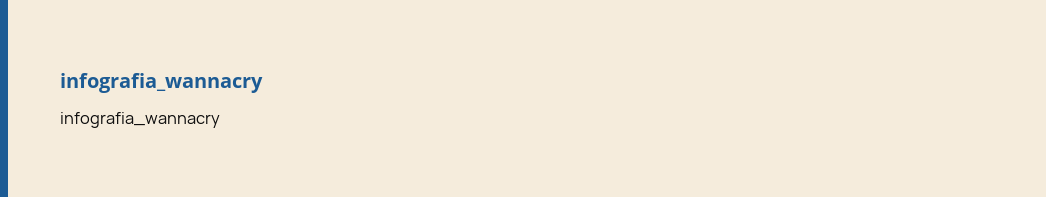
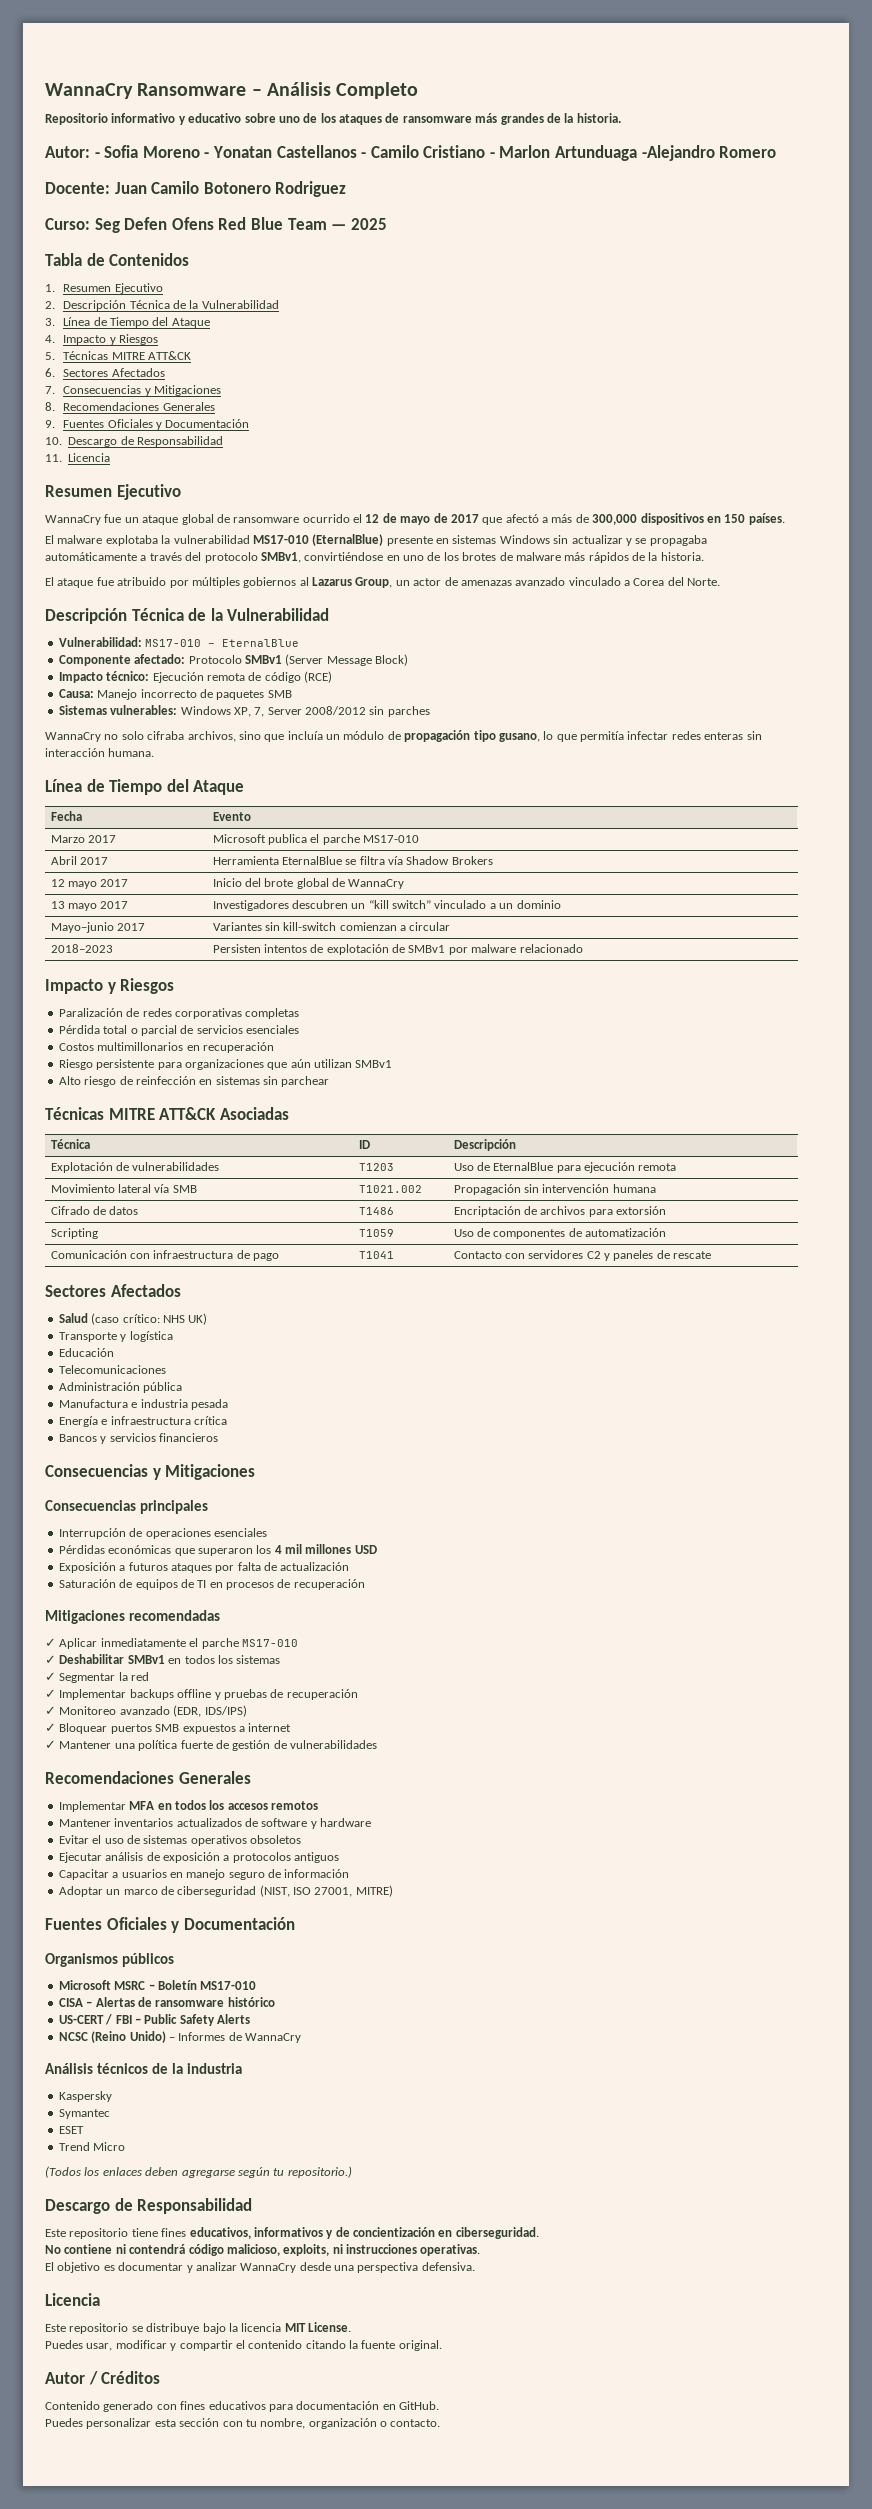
[60,73,263,93] [60,112,220,128] infografia_wannacry // infografia_wannacry -> [45,82,419,99] [45,113,621,125] [45,145,777,161] [45,181,347,197] [45,217,387,233] [45,253,190,266] [45,283,163,294] [45,300,279,311] [45,317,210,328] [45,334,158,345] [45,351,191,360] [45,368,165,377] [45,385,221,396] [45,402,215,411] [45,419,250,430] [45,436,223,447] [45,453,111,462] [45,484,181,500] [45,513,785,525] [45,534,707,546] [45,552,704,563] [45,577,721,588] [45,608,330,624] [58,637,300,647] [58,654,408,666] [58,671,332,683] [58,689,292,700] [58,705,430,717] [45,730,762,742] [45,748,155,757] [45,779,245,795] [50,811,82,821] [212,812,251,821] [50,835,116,843] [212,834,420,845] [50,856,108,865] [212,856,493,865] [50,879,129,889] [212,878,405,889] [50,901,129,911] [212,900,561,911] [50,922,145,933] [212,922,451,931] [50,944,113,953] [212,944,583,955] [45,978,175,994] [58,1008,300,1019] [58,1025,299,1036] [58,1042,274,1053] [58,1059,393,1070] [58,1076,330,1087] [45,1107,289,1120] [50,1139,90,1149] [358,1140,370,1149] [453,1139,516,1151] [50,1162,220,1173] [358,1163,394,1171] [453,1162,677,1173] [50,1184,197,1193] [358,1185,422,1193] [453,1184,656,1195] [50,1206,139,1215] [358,1207,394,1215] [453,1206,667,1217] [50,1228,98,1239] [358,1229,394,1237] [453,1228,667,1239] [50,1250,280,1261] [358,1251,394,1259] [453,1250,712,1261] [45,1284,181,1297] [58,1313,208,1325] [58,1331,173,1342] [58,1348,114,1357] [58,1365,166,1374] [58,1382,183,1393] [58,1399,228,1410] [58,1416,227,1427] [58,1433,218,1444] [45,1464,256,1480] [45,1500,208,1514] [58,1528,267,1539] [58,1544,377,1556] [58,1562,350,1573] [58,1579,365,1590] [45,1610,220,1624] [45,1638,298,1649] [45,1654,281,1664] [45,1672,150,1683] [45,1689,358,1700] [45,1705,247,1717] [45,1723,292,1734] [45,1740,377,1751] [45,1771,251,1784] [58,1800,318,1812] [58,1818,371,1829] [58,1835,301,1846] [58,1852,339,1863] [58,1869,350,1880] [58,1885,393,1897] [45,1917,295,1933] [45,1953,174,1967] [58,1980,257,1990] [58,1997,275,2007] [58,2014,250,2026] [58,2031,301,2043] [45,2063,242,2074] [58,2091,112,2102] [58,2109,110,2119] [58,2126,84,2134] [58,2142,126,2151] [45,2166,352,2178] [45,2198,253,2214] [45,2227,539,2239] [45,2244,481,2256] [45,2262,475,2273] [45,2293,100,2306] [45,2322,351,2334] [45,2340,442,2351] [45,2371,161,2385] [45,2401,439,2412] [45,2418,441,2429] WannaCry Ransomware – Análisis Completo // Repositorio informativo y educativo sobre uno de los ataques de ransomware más grandes de la historia. // Autor: - Sofia Moreno - Yonatan Castellanos - Camilo Cristiano - Marlon Artunduaga -Alejandro Romero // Docente: Juan Camilo Botonero Rodriguez // Curso: Seg Defen Ofens Red Blue Team — 2025 // Tabla de Contenidos // 1. Resumen Ejecutivo // 2. Descripción Técnica de la Vulnerabilidad // 3. Línea de Tiempo del Ataque // 4. Impacto y Riesgos // 5. Técnicas MITRE ATT&CK // 6. Sectores Afectados // 7. Consecuencias y Mitigaciones // 8. Recomendaciones Generales // 9. Fuentes Oficiales y Documentación // 10. Descargo de Responsabilidad // 11. Licencia // Resumen Ejecutivo // WannaCry fue un ataque global de ransomware ocurrido el 12 de mayo de 2017 que afectó a más de 300,000 dispositivos en 150 países. // El malware explotaba la vulnerabilidad MS17-010 (EternalBlue) presente en sistemas Windows sin actualizar y se propagaba automáticamente a través del protocolo SMBv1, convirtiéndose en uno de los brotes de malware más rápidos de la historia. // El ataque fue atribuido por múltiples gobiernos al Lazarus Group, un actor de amenazas avanzado vinculado a Corea del Norte. // Descripción Técnica de la Vulnerabilidad // Vulnerabilidad: MS17-010 – EternalBlue // Componente afectado: Protocolo SMBv1 (Server Message Block) // Impacto técnico: Ejecución remota de código (RCE) // Causa: Manejo incorrecto de paquetes SMB // Sistemas vulnerables: Windows XP, 7, Server 2008/2012 sin parches // WannaCry no solo cifraba archivos, sino que incluía un módulo de propagación tipo gusano, lo que permitía infectar redes enteras sin interacción humana. // Línea de Tiempo del Ataque // Fecha | Evento // Marzo 2017 | Microsoft publica el parche MS17-010 // Abril 2017 | Herramienta EternalBlue se filtra vía Shadow Brokers // 12 mayo 2017 | Inicio del brote global de WannaCry // 13 mayo 2017 | Investigadores descubren un “kill switch” vinculado a un dominio // Mayo–junio 2017 | Variantes sin kill-switch comienzan a circular // 2018–2023 | Persisten intentos de explotación de SMBv1 por malware relacionado // Impacto y Riesgos // Paralización de redes corporativas completas // Pérdida total o parcial de servicios esenciales // Costos multimillonarios en recuperación // Riesgo persistente para organizaciones que aún utilizan SMBv1 // Alto riesgo de reinfección en sistemas sin parchear // Técnicas MITRE ATT&CK Asociadas // Técnica | ID | Descripción // Explotación de vulnerabilidades | T1203 | Uso de EternalBlue para ejecución remota // Movimiento lateral vía SMB | T1021.002 | Propagación sin intervención humana // Cifrado de datos | T1486 | Encriptación de archivos para extorsión // Scripting | T1059 | Uso de componentes de automatización // Comunicación con infraestructura de pago | T1041 | Contacto con servidores C2 y paneles de rescate // Sectores Afectados // Salud (caso crítico: NHS UK) // Transporte y logística // Educación // Telecomunicaciones // Administración pública // Manufactura e industria pesada // Energía e infraestructura crítica // Bancos y servicios financieros // Consecuencias y Mitigaciones // Consecuencias principales // Interrupción de operaciones esenciales // Pérdidas económicas que superaron los 4 mil millones USD // Exposición a futuros ataques por falta de actualización // Saturación de equipos de TI en procesos de recuperación // Mitigaciones recomendadas // ✓ Aplicar inmediatamente el parche MS17-010 // ✓ Deshabilitar SMBv1 en todos los sistemas // ✓ Segmentar la red // ✓ Implementar backups offline y pruebas de recuperación // ✓ Monitoreo avanzado (EDR, IDS/IPS) // ✓ Bloquear puertos SMB expuestos a internet // ✓ Mantener una política fuerte de gestión de vulnerabilidades // Recomendaciones Generales // Implementar MFA en todos los accesos remotos // Mantener inventarios actualizados de software y hardware // Evitar el uso de sistemas operativos obsoletos // Ejecutar análisis de exposición a protocolos antiguos // Capacitar a usuarios en manejo seguro de información // Adoptar un marco de ciberseguridad (NIST, ISO 27001, MITRE) // Fuentes Oficiales y Documentación // Organismos públicos // Microsoft MSRC – Boletín MS17-010 // CISA – Alertas de ransomware histórico // US-CERT / FBI – Public Safety Alerts // NCSC (Reino Unido) – Informes de WannaCry // Análisis técnicos de la industria // Kaspersky // Symantec // ESET // Trend Micro // (Todos los enlaces deben agregarse según tu repositorio.) // Descargo de Responsabilidad // Este repositorio tiene fines educativos, informativos y de concientización en ciberseguridad. // No contiene ni contendrá código malicioso, exploits, ni instrucciones operativas. // El objetivo es documentar y analizar WannaCry desde una perspectiva defensiva. // Licencia // Este repositorio se distribuye bajo la licencia MIT License. // Puedes usar, modificar y compartir el contenido citando la fuente original. // Autor / Créditos // Contenido generado con fines educativos para documentación en GitHub. // Puedes personalizar esta sección con tu nombre, organización o contacto.

